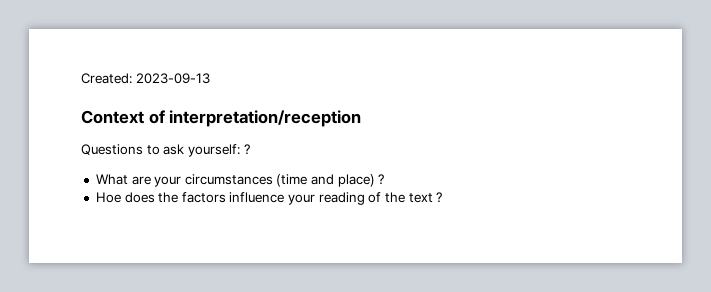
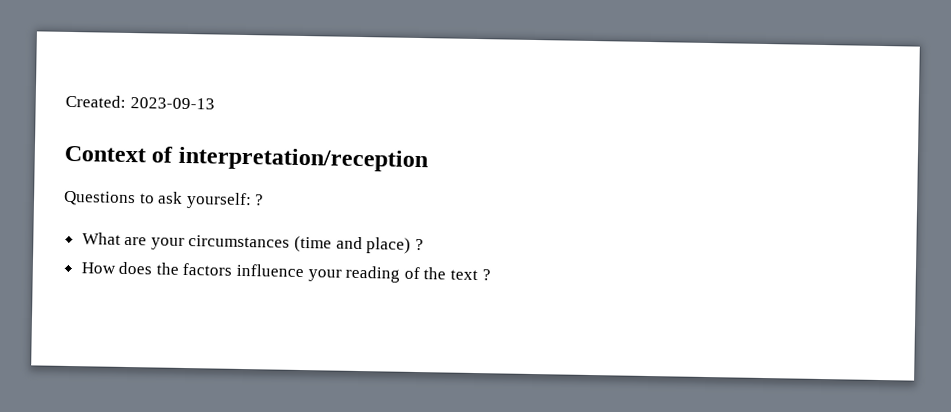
[95,192,121,203] Hoe -> [80,262,116,274] How

